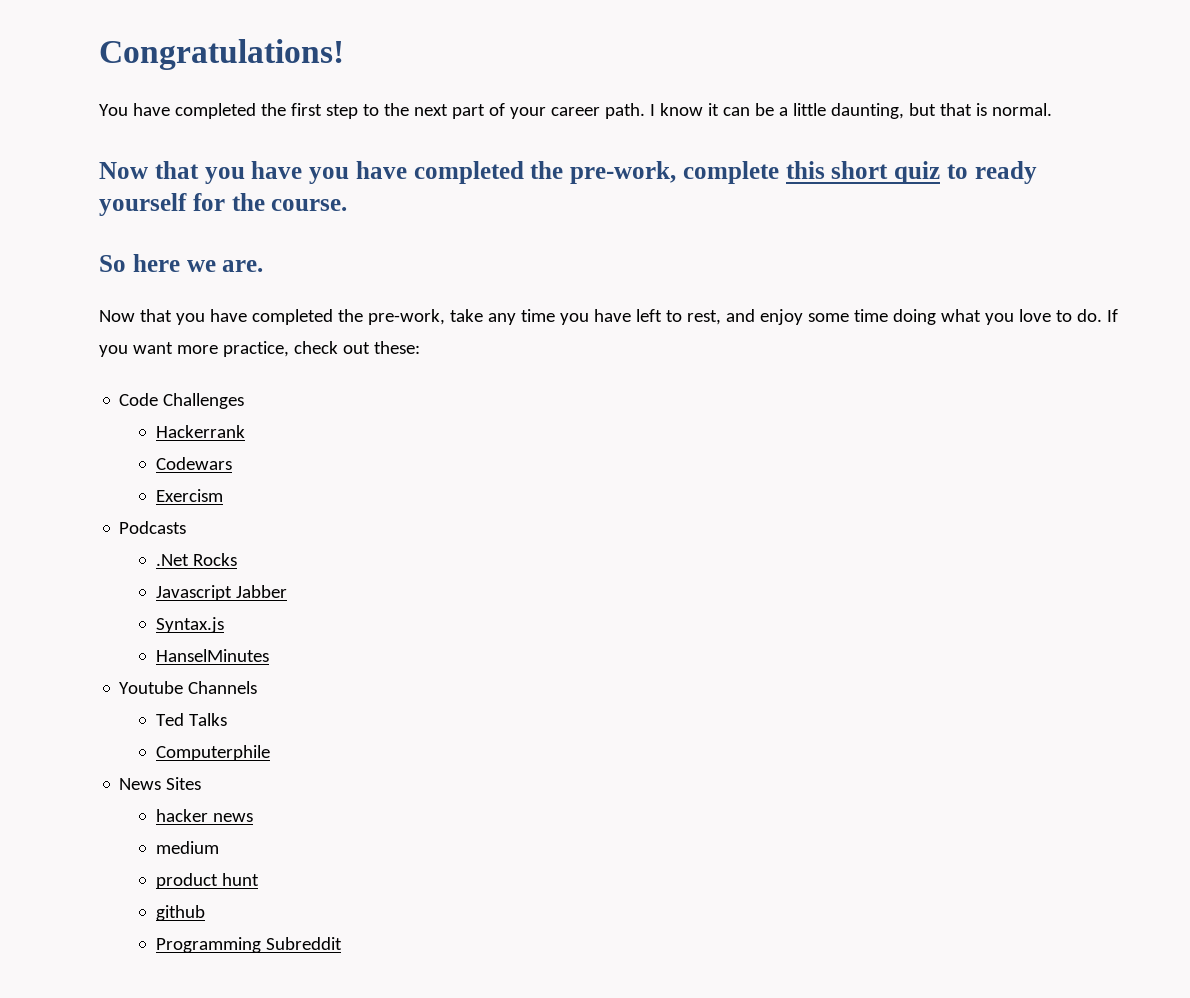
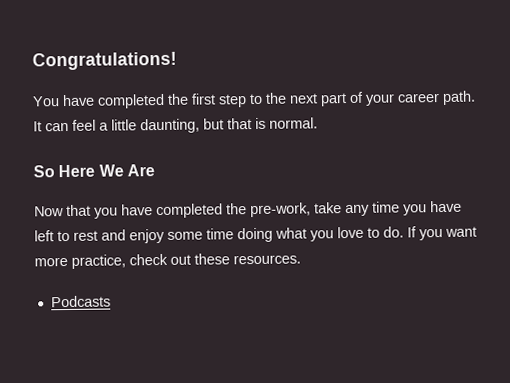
[649,103,774,116] I know it can be -> [33,119,96,132] It can feel
[99,161,1037,184] [99,193,348,216] [99,254,264,272] Now that you have you have completed the pre-work, complete this short quiz to ready yourself for the course. // So here we are. -> [33,164,155,178] So Here We Are
[686,310,721,325] rest, -> [73,230,98,241] rest
[373,341,420,354] [119,393,245,409] [156,425,246,438] [156,457,233,470] [156,489,224,502] [119,521,187,534] [156,553,238,566] [156,585,288,601] [156,617,225,633] [156,649,270,662] [119,681,258,694] [156,713,228,726] [156,745,271,761] [119,777,202,790] [156,809,254,822] [156,841,220,854] [156,873,260,889] [156,905,206,921] [156,937,343,953] these: // Code Challenges // Hackerrank // Codewars // Exercism // Podcasts // .Net Rocks // Javascript Jabber // Syntax.js // HanselMinutes // Youtube Channels // Ted Talks // Computerphile // News Sites // hacker news // medium // product hunt // github // Programming Subreddit -> [194,253,301,265] [50,295,111,308] these resources. // Podcasts

